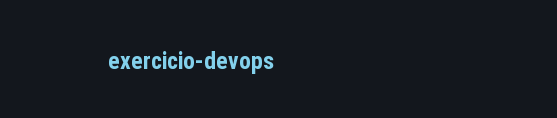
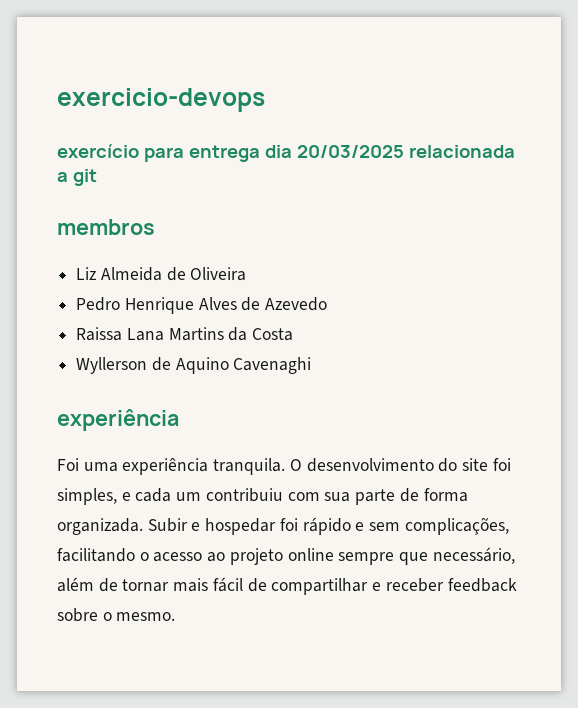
(274, 62) none -> [57,144,515,162] [57,169,97,186] [57,219,155,235] [76,267,247,281] [76,297,328,314] [76,327,294,341] [76,357,312,374] [57,409,179,431] [57,458,511,475] [57,488,468,505] [57,517,509,535] [57,547,515,565] [57,577,517,595] [57,608,176,622] // exercício para entrega dia 20/03/2025 relacionada a git // membros // Liz Almeida de Oliveira // Pedro Henrique Alves de Azevedo // Raissa Lana Martins da Costa // Wyllerson de Aquino Cavenaghi // experiência // Foi uma experiência tranquila. O desenvolvimento do site foi simples, e cada um contribuiu com sua parte de forma organizada. Subir e hospedar foi rápido e sem complicações, facilitando o acesso ao projeto online sempre que necessário, além de tornar mais fácil de compartilhar e receber feedback sobre o mesmo.

